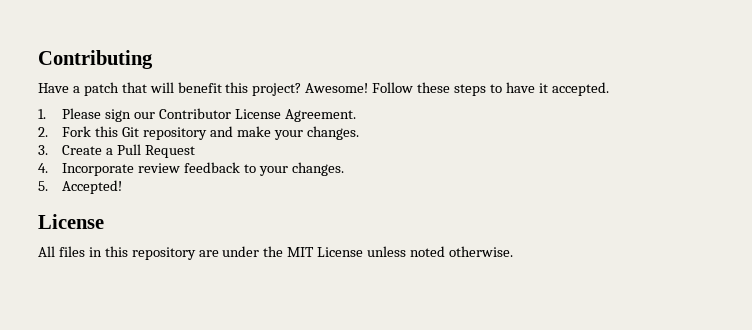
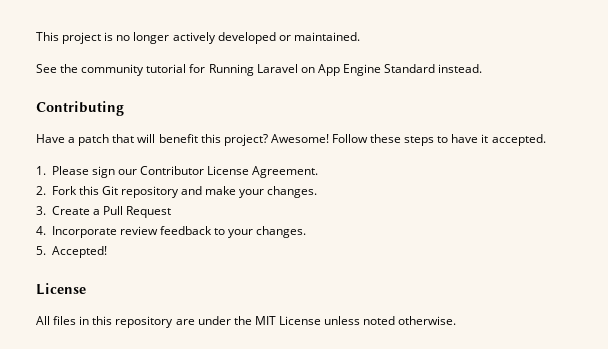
(38, 59) none -> [36,32,360,44] [36,64,483,76] This project is no longer actively developed or maintained. // See the community tutorial for Running Laravel on App Engine Standard instead. //

